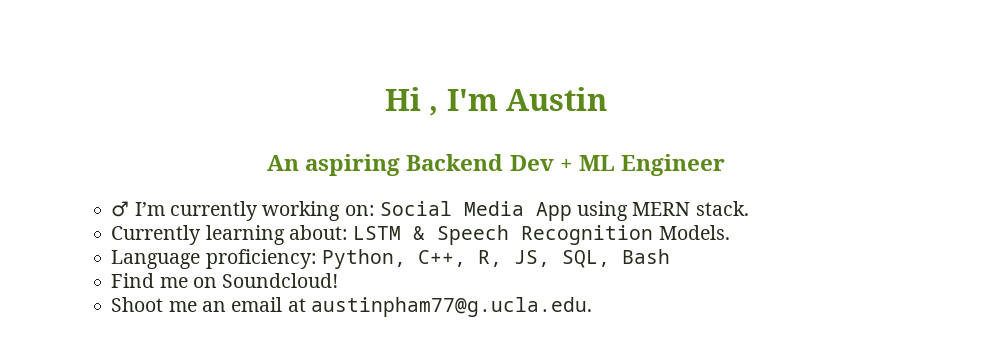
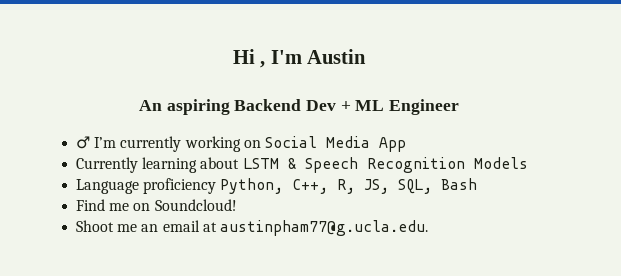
[344,205,375,216] on: -> [243,140,261,148] on
[577,201,749,221] using MERN stack. -> (406, 144) none
[288,225,348,240] about: -> [200,157,240,169] about
[658,225,730,240] Models. -> [473,157,528,169] Models
[205,249,317,269] proficiency: -> [143,178,217,194] proficiency

